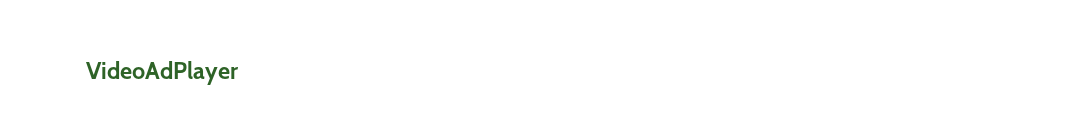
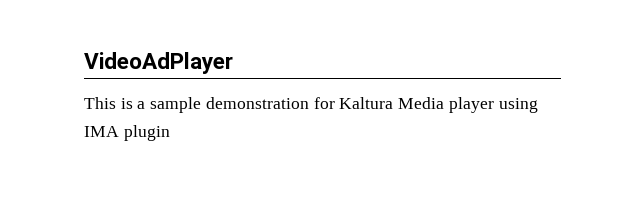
(239, 73) none -> [84,97,538,113] [84,125,170,141] // This is a sample demonstration for Kaltura Media player using IMA plugin

